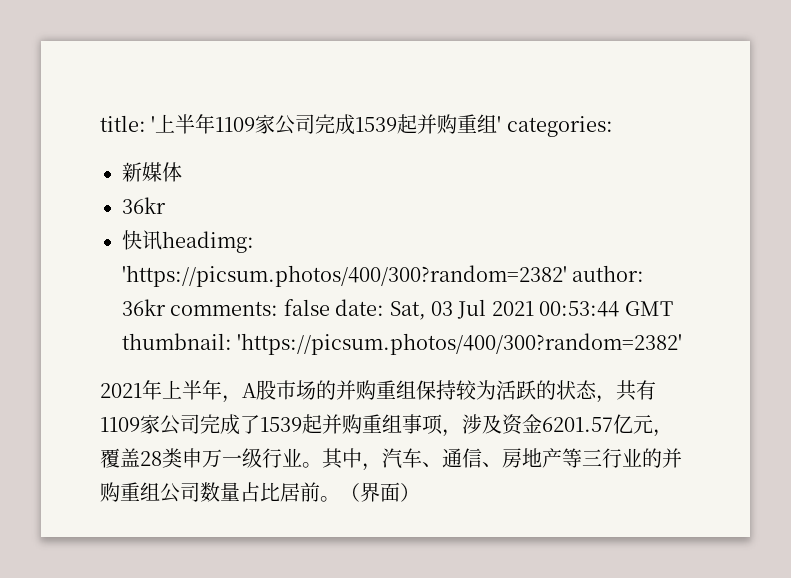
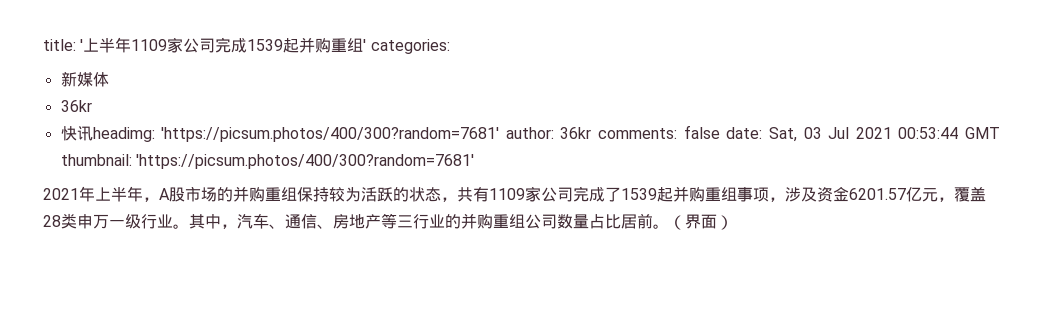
[122,265,567,287] 'https://picsum.photos/400/300?random=2382' -> [161,127,500,142] 'https://picsum.photos/400/300?random=7681'
[237,333,683,355] 'https://picsum.photos/400/300?random=2382' -> [135,154,474,169] 'https://picsum.photos/400/300?random=7681'

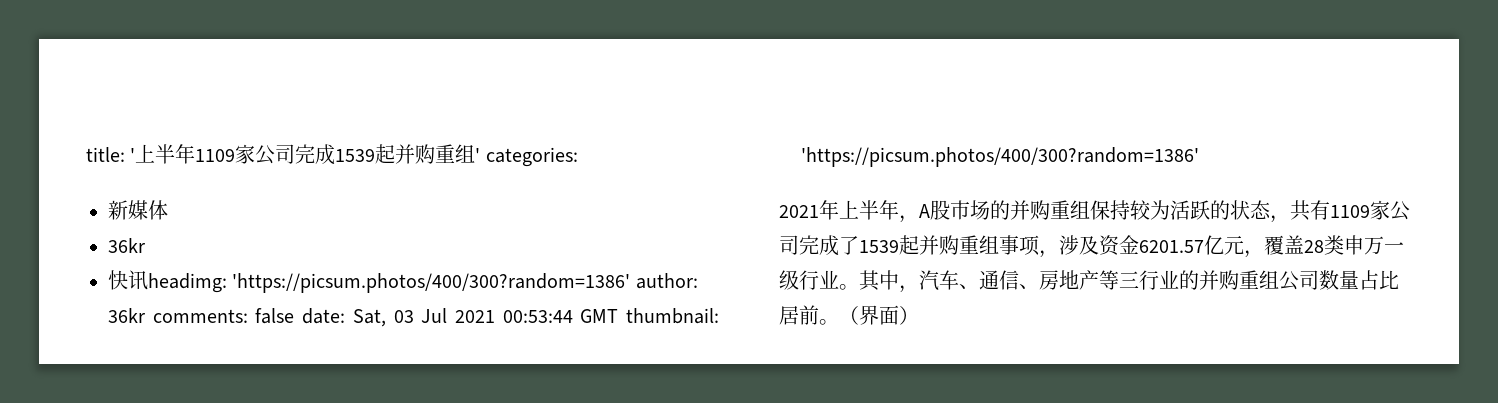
[161,127,500,142] 'https://picsum.photos/400/300?random=7681' -> [232,273,631,293] 'https://picsum.photos/400/300?random=1386'
[135,154,474,169] 'https://picsum.photos/400/300?random=7681' -> [801,147,1199,167] 'https://picsum.photos/400/300?random=1386'

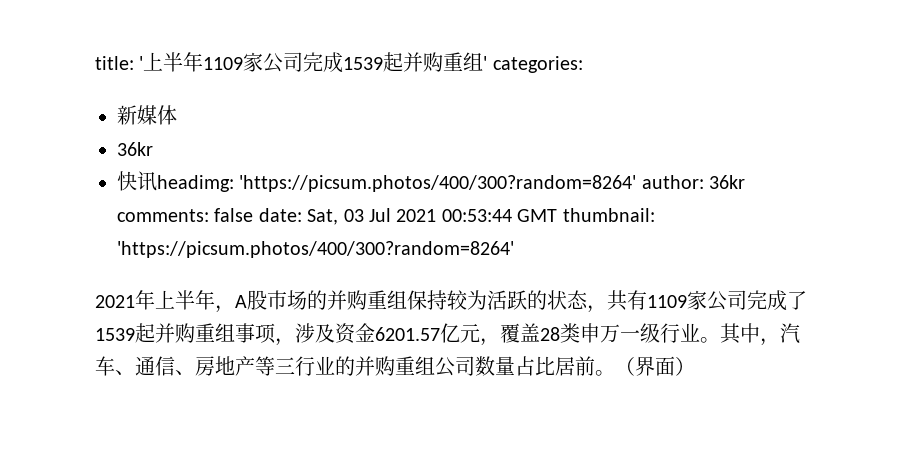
[232,273,631,293] 'https://picsum.photos/400/300?random=1386' -> [239,175,637,192] 'https://picsum.photos/400/300?random=8264'
[801,147,1199,167] 'https://picsum.photos/400/300?random=1386' -> [117,241,514,258] 'https://picsum.photos/400/300?random=8264'

